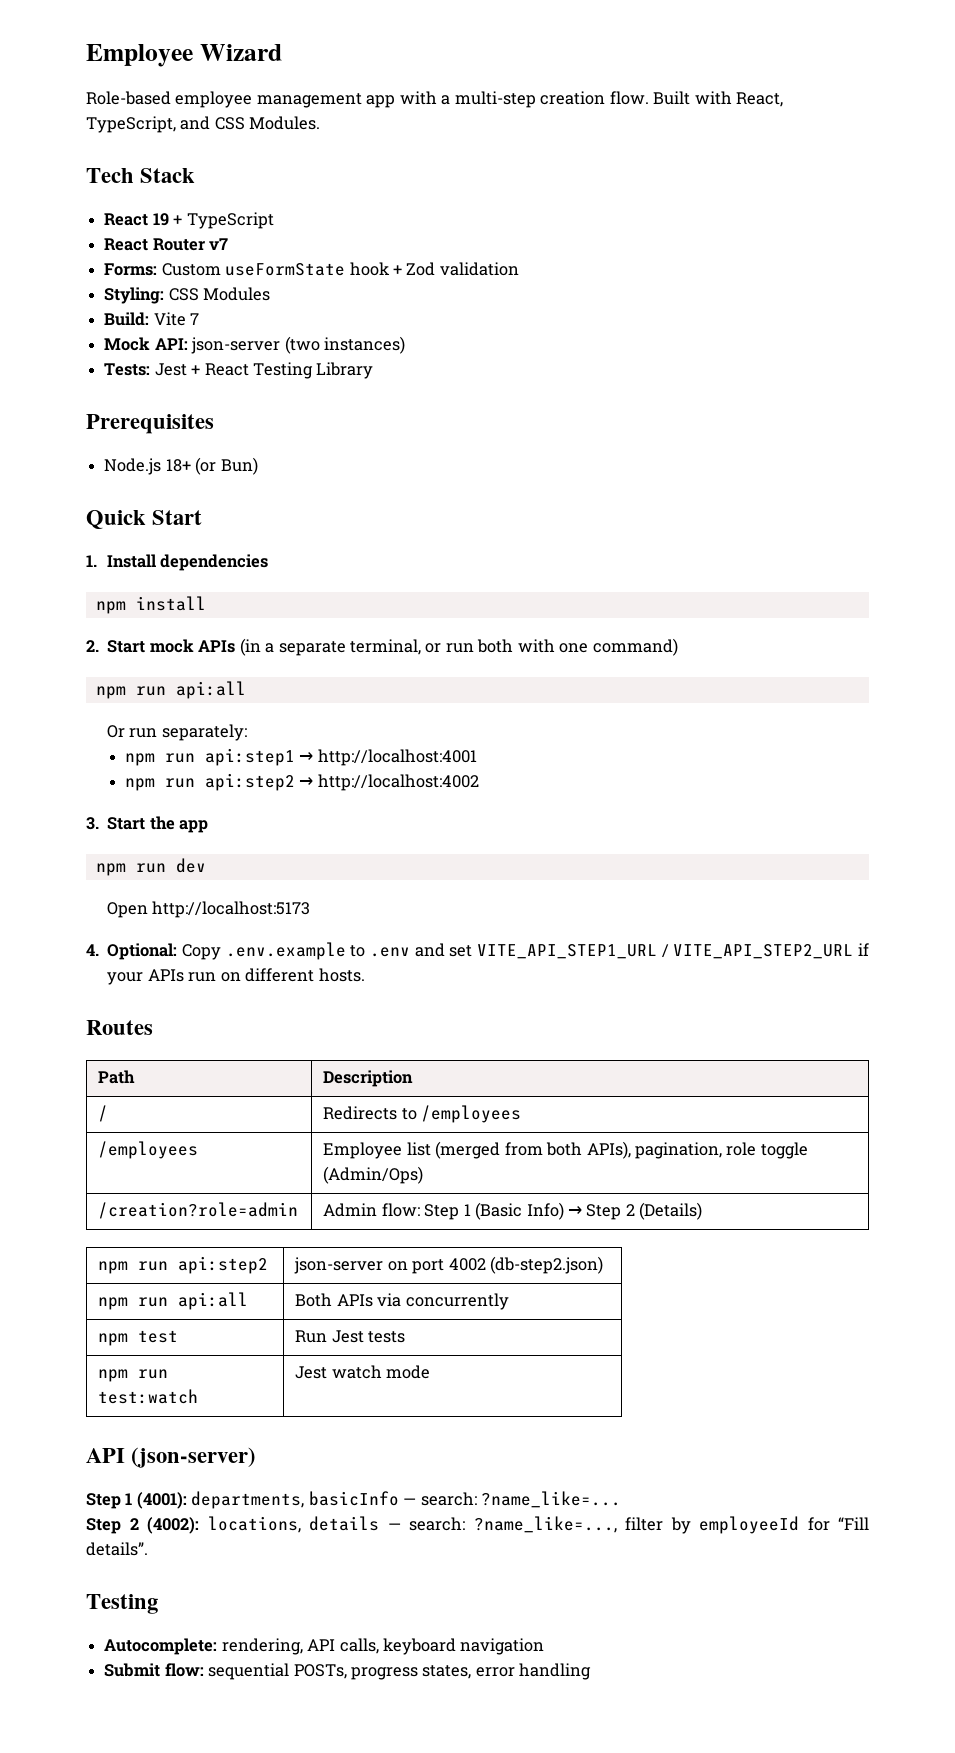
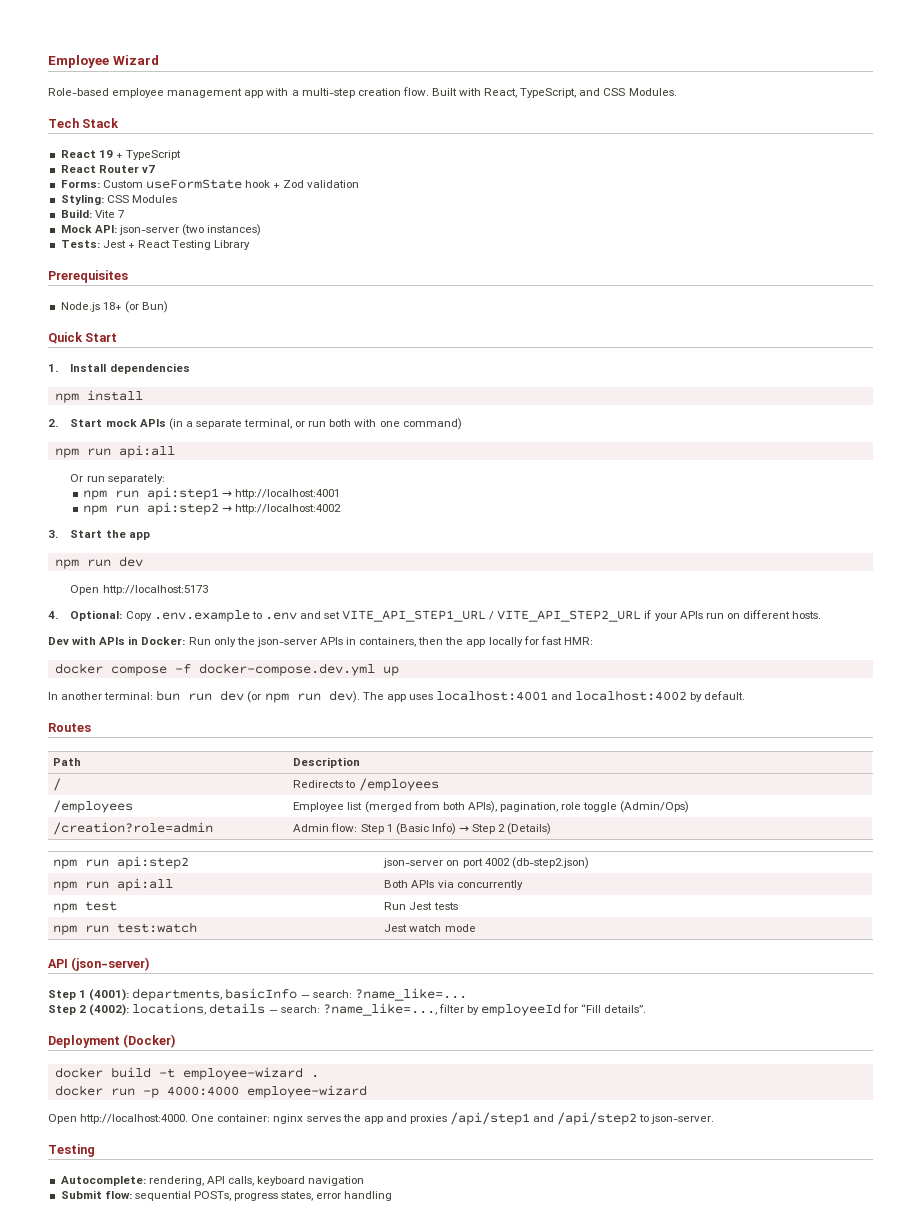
(365, 975) none -> [48,636,593,647] [54,663,399,676] [48,690,746,703] // Dev with APIs in Docker: Run only the json-server APIs in containers, then the app locally for fast HMR: // docker compose -f docker-compose.dev.yml up // In another terminal: bun run dev (or npm run dev). The app uses localhost:4001 and localhost:4002 by default.
(148, 1549) none -> [48,1034,177,1048] [54,1067,319,1080] [54,1085,367,1098] [48,1112,715,1125] // Deployment (Docker) // docker build -t employee-wizard . // docker run -p 4000:4000 employee-wizard // Open http://localhost:4000. One container: nginx serves the app and proxies /api/step1 and /api/step2 to json-server.

